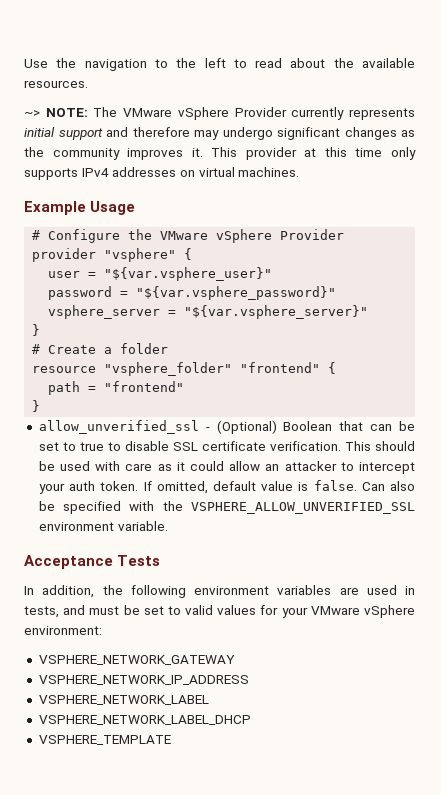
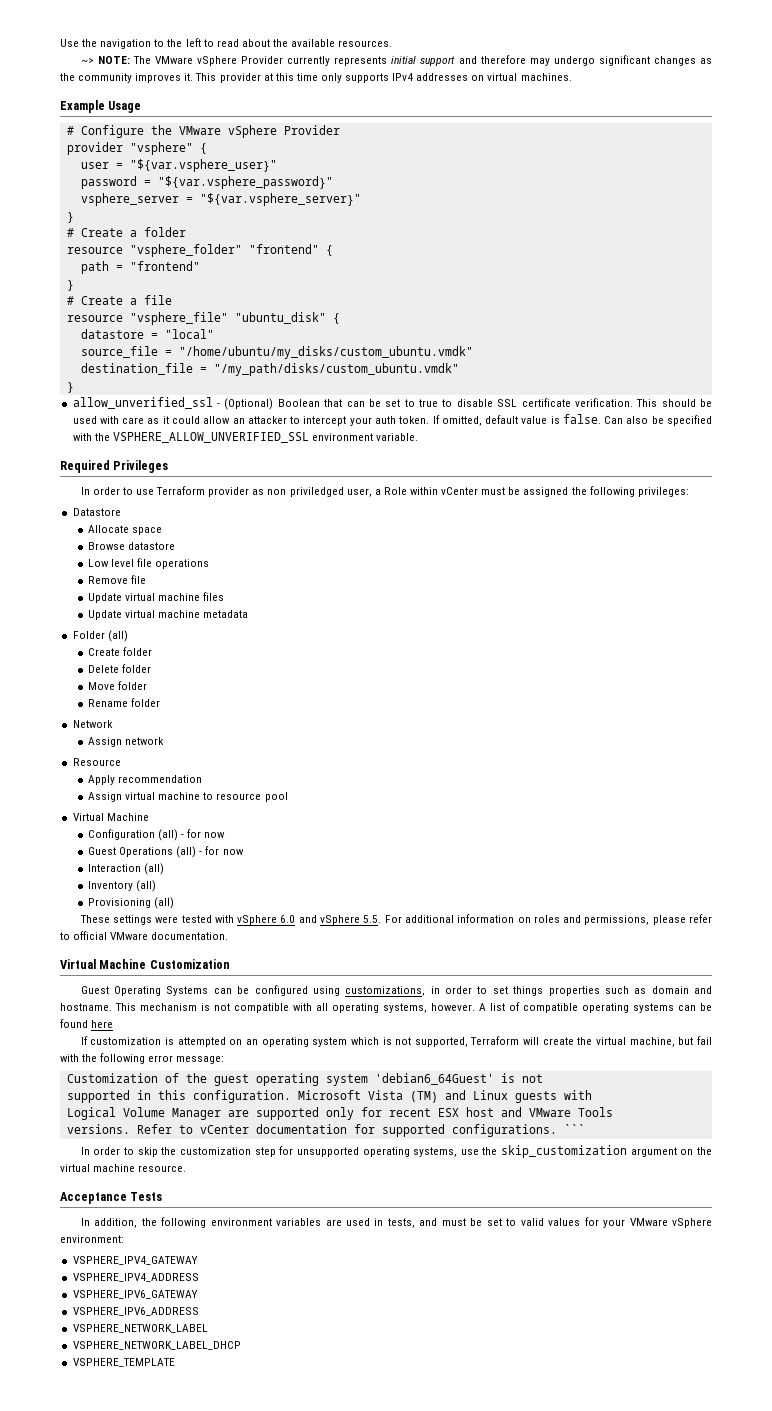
(41, 406) none -> [66,295,172,305] [66,312,340,325] [80,329,214,339] [80,346,473,359] [80,363,459,376] [66,382,74,393] // # Create a file // resource "vsphere_file" "ubuntu_disk" { // datastore = "local" // source_file = "/home/ubuntu/my_disks/custom_ubuntu.vmdk" // destination_file = "/my_path/disks/custom_ubuntu.vmdk" // }
(168, 526) none -> [60,460,169,473] [80,486,689,497] [72,508,121,516] [87,525,163,535] [87,542,176,550] [87,558,210,569] [87,575,147,584] [87,592,225,603] [87,610,249,620] [72,630,128,642] [87,647,153,656] [87,664,152,673] [87,681,148,690] [87,698,161,707] [72,720,113,728] [87,737,165,747] [72,758,121,766] [87,775,203,785] [87,792,288,802] [72,813,149,821] [87,829,226,841] [87,846,244,858] [87,863,165,875] [87,880,157,892] [87,897,175,909] [79,914,712,925] [60,931,229,940] [60,959,230,969] [80,985,712,996] [60,1002,712,1013] [60,1019,114,1028] [80,1036,712,1047] [60,1053,225,1064] [66,1073,543,1086] [66,1090,592,1103] [66,1107,613,1120] [66,1124,585,1137] [80,1145,712,1158] [60,1164,187,1172] // Required Privileges // In order to use Terraform provider as non priviledged user, a Role within vCenter must be assigned the following privileges: // Datastore // Allocate space // Browse datastore // Low level file operations // Remove file // Update virtual machine files // Update virtual machine metadata // Folder (all) // Create folder // Delete folder // Move folder // Rename folder // Network // Assign network // Resource // Apply recommendation // Assign virtual machine to resource pool // Virtual Machine // Configuration (all) - for now // Guest Operations (all) - for now // Interaction (all) // Inventory (all) // Provisioning (all) // These settings were tested with vSphere 6.0 and vSphere 5.5. For additional information on roles and permissions, please refer to official VMware documentation. // Virtual Machine Customization // Guest Operating Systems can be configured using customizations, in order to set things properties such as domain and hostname. This mechanism is not compatible with all operating systems, however. A list of compatible operating systems can be found here // If customization is attempted on an operating system which is not supported, Terraform will create the virtual machine, but fail with the following error message: // Customization of the guest operating system 'debian6_64Guest' is not // supported in this configuration. Microsoft Vista (TM) and Linux guests with // Logical Volume Manager are supported only for recent ESX host and VMware Tools // versions. Refer to vCenter documentation for supported configurations. ``` // In order to skip the customization step for unsupported operating systems, use the skip_customization argument on the virtual machine resource.
[38,655,235,665] [38,675,249,685] VSPHERE_NETWORK_GATEWAY // VSPHERE_NETWORK_IP_ADDRESS -> [72,1256,198,1265] [72,1273,199,1282] [72,1290,198,1299] [72,1307,199,1316] VSPHERE_IPV4_GATEWAY // VSPHERE_IPV4_ADDRESS // VSPHERE_IPV6_GATEWAY // VSPHERE_IPV6_ADDRESS

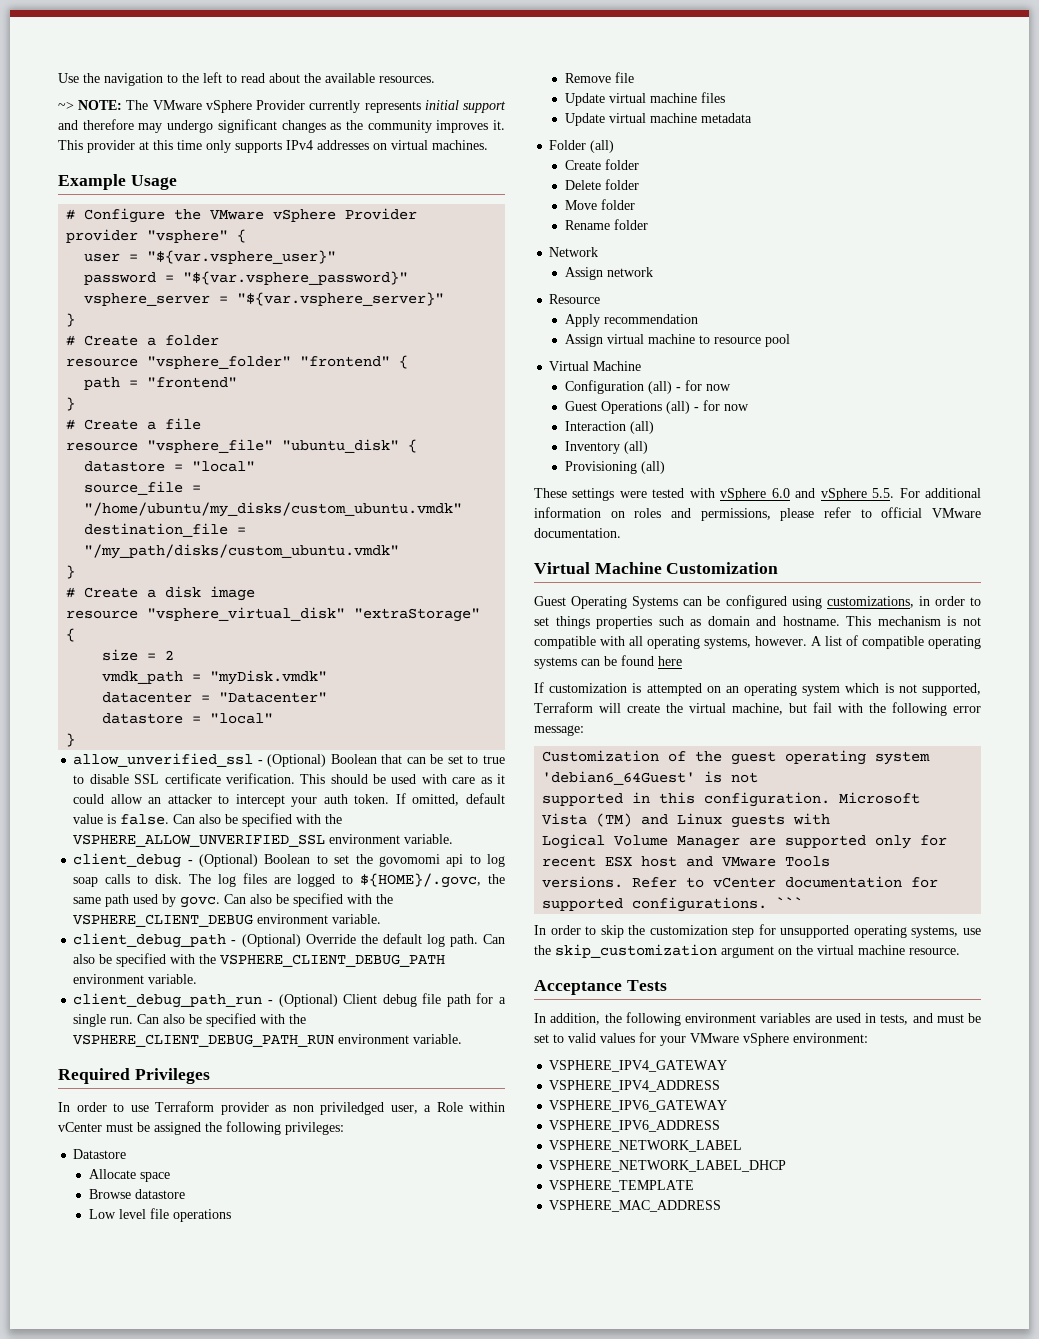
(74, 387) none -> [66,586,256,601] [66,607,481,622] [66,628,76,642] [102,649,175,661] [102,670,328,685] [102,692,328,703] [102,713,274,724] [66,733,76,747] // # Create a disk image // resource "vsphere_virtual_disk" "extraStorage" { // size = 2 // vmdk_path = "myDisk.vmdk" // datacenter = "Datacenter" // datastore = "local" // }
(419, 437) none -> [73,853,506,868] [73,873,505,888] [73,893,394,908] [73,914,382,927] [73,933,505,948] [73,953,446,967] [73,974,198,984] [73,993,506,1008] [73,1013,307,1027] [73,1034,463,1047] // client_debug - (Optional) Boolean to set the govomomi api to log soap calls to disk. The log files are logged to ${HOME}/.govc, the same path used by govc. Can also be specified with the VSPHERE_CLIENT_DEBUG environment variable. // client_debug_path - (Optional) Override the default log path. Can also be specified with the VSPHERE_CLIENT_DEBUG_PATH environment variable. // client_debug_path_run - (Optional) Client debug file path for a single run. Can also be specified with the VSPHERE_CLIENT_DEBUG_PATH_RUN environment variable.
(175, 1362) none -> [549,1200,722,1212] // VSPHERE_MAC_ADDRESS

